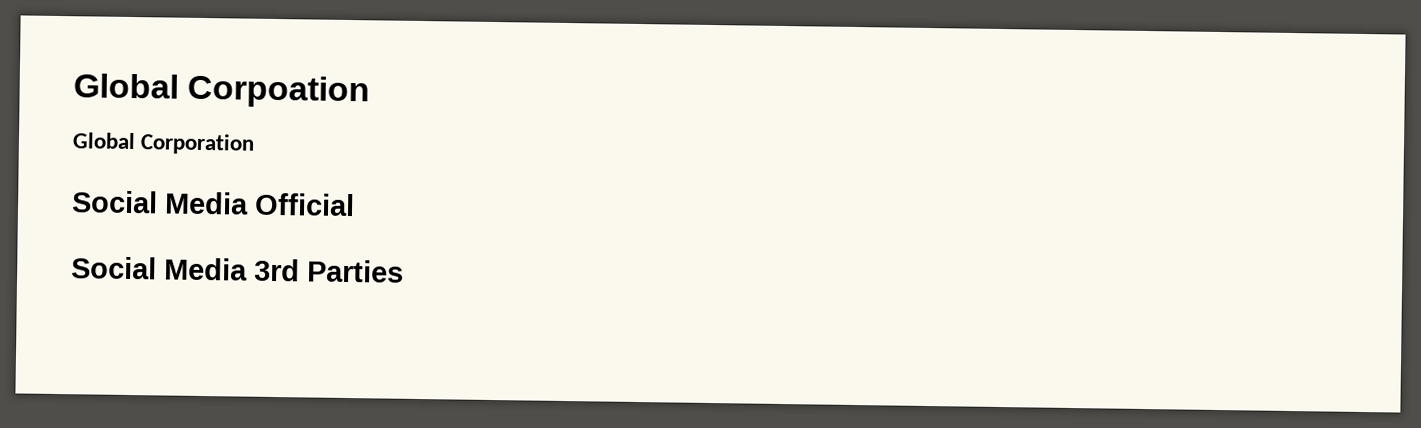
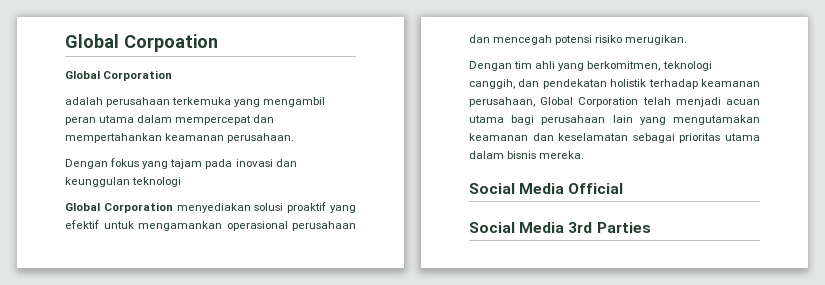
(256, 144) none -> [65,97,326,107] [65,115,275,125] [65,133,295,143] [65,158,297,169] [65,177,182,187] [65,202,356,213] [65,220,356,231] [469,35,688,45] [469,61,712,71] [469,79,760,89] [469,97,760,107] [469,115,760,125] [469,133,760,143] [469,151,585,159] // adalah perusahaan terkemuka yang mengambil peran utama dalam mempercepat dan mempertahankan keamanan perusahaan. // Dengan fokus yang tajam pada inovasi dan keunggulan teknologi // Global Corporation menyediakan solusi proaktif yang efektif untuk mengamankan operasional perusahaan dan mencegah potensi risiko merugikan. // Dengan tim ahli yang berkomitmen, teknologi canggih, dan pendekatan holistik terhadap keamanan perusahaan, Global Corporation telah menjadi acuan utama bagi perusahaan lain yang mengutamakan keamanan dan keselamatan sebagai prioritas utama dalam bisnis mereka.

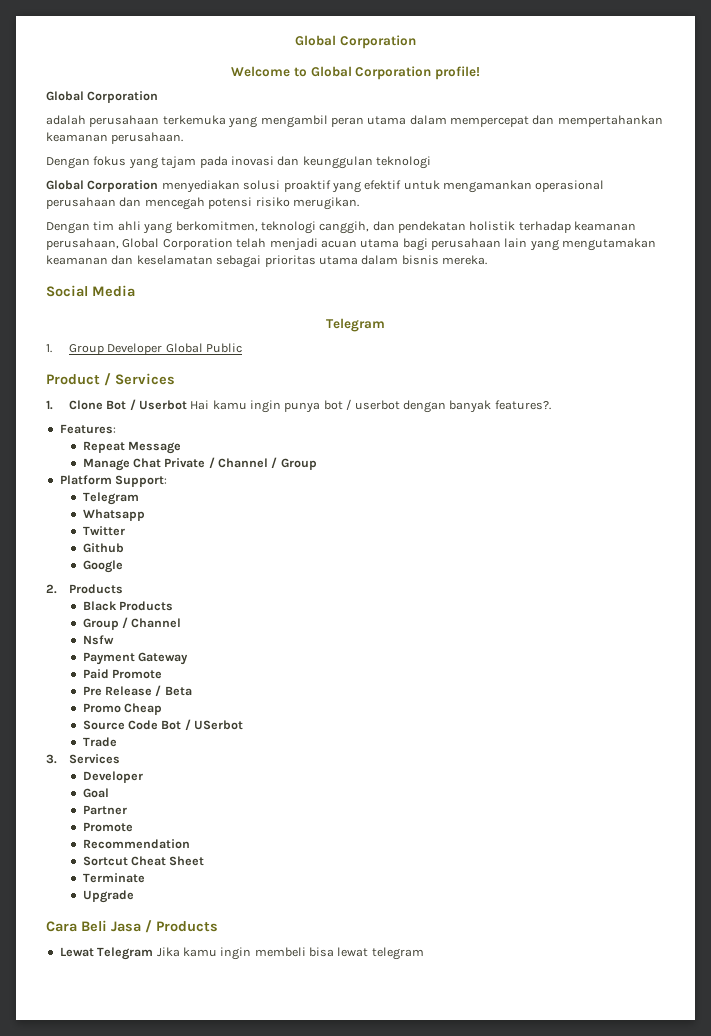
[65,34,218,52] Global Corpoation -> [295,35,416,49] [231,66,480,80] Global Corporation // Welcome to Global Corporation profile!
[568,183,624,194] [469,222,651,233] Official // Social Media 3rd Parties -> [326,318,385,332] [46,343,242,355] [46,373,175,386] [46,399,551,413] [59,424,116,434] [82,441,181,454] [82,457,317,471] [59,475,168,487] [82,492,139,505] [82,509,145,521] [82,526,125,536] [82,543,124,553] [82,560,123,573] [46,584,123,594] [82,601,173,611] [82,617,182,630] [82,635,114,645] [82,652,188,665] [82,669,162,679] [82,685,192,697] [82,703,162,715] [82,719,244,731] [82,737,117,747] [46,754,120,764] [82,771,143,783] [82,788,109,798] [82,805,127,815] [82,822,133,832] [82,839,190,849] [82,856,205,866] [82,873,145,883] [82,890,134,903] [46,920,218,933] [59,947,424,960] // Telegram // 1. Group Developer Global Public // Product / Services // 1. Clone Bot / Userbot Hai kamu ingin punya bot / userbot dengan banyak features?. // Features: // Repeat Message // Manage Chat Private / Channel / Group // Platform Support: // Telegram // Whatsapp // Twitter // Github // Google // 2. Products // Black Products // Group / Channel // Nsfw // Payment Gateway // Paid Promote // Pre Release / Beta // Promo Cheap // Source Code Bot / USerbot // Trade // 3. Services // Developer // Goal // Partner // Promote // Recommendation // Sortcut Cheat Sheet // Terminate // Upgrade // Cara Beli Jasa / Products // Lewat Telegram Jika kamu ingin membeli bisa lewat telegram

